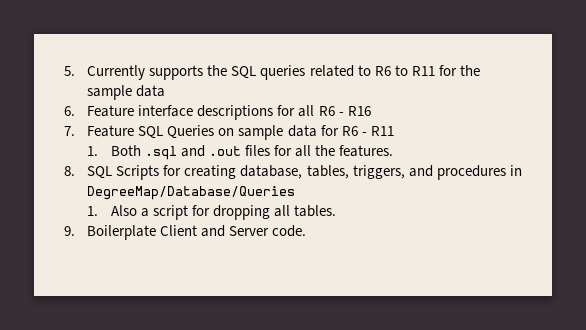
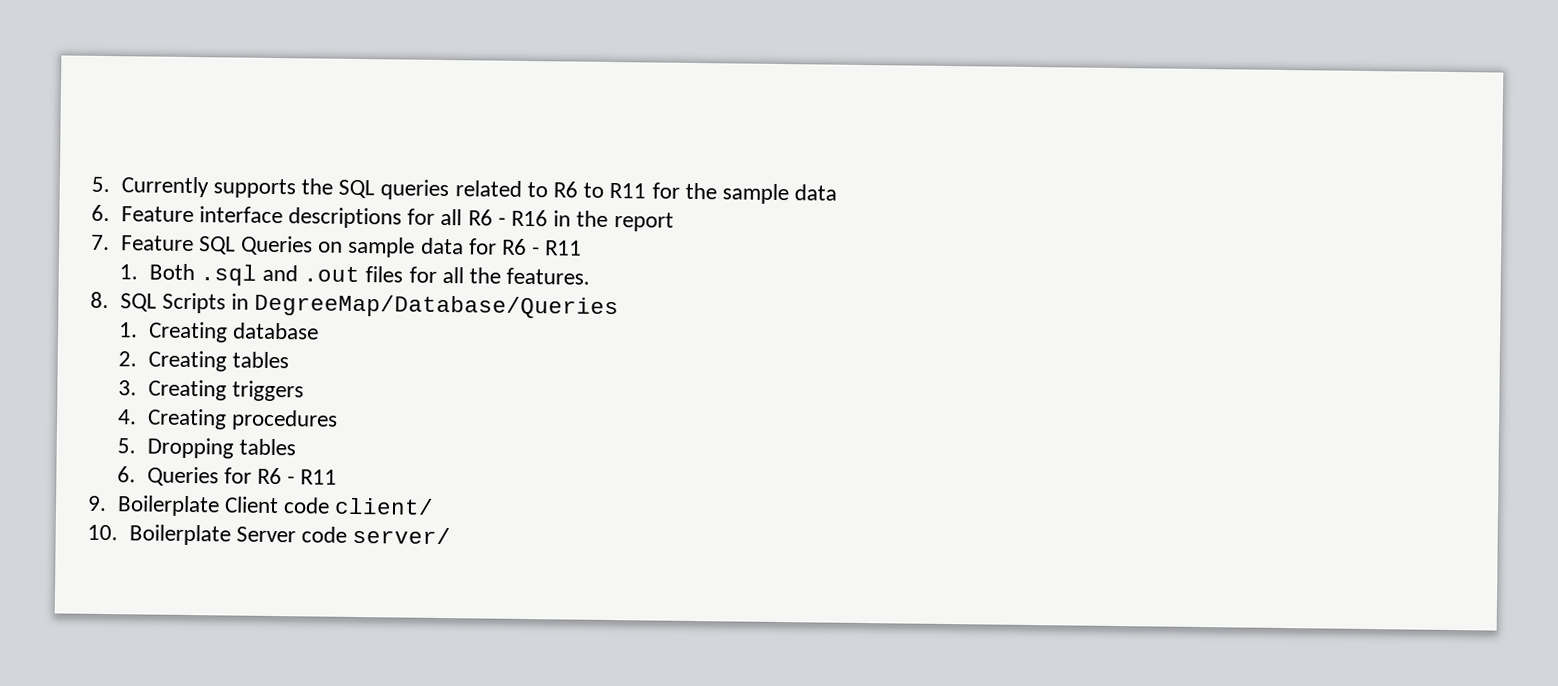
(371, 111) none -> [553,210,674,232] in the report
[163,165,522,180] [87,186,296,200] [87,205,336,220] [64,225,307,240] for creating database, tables, triggers, and procedures in DegreeMap/Database/Queries // 1. Also a script for dropping all tables. // 9. Boilerplate Client and Server code. -> [230,293,620,320] [119,321,319,343] [118,350,289,372] [118,379,304,402] [117,408,338,431] [117,437,296,459] [117,466,338,487] [87,495,435,517] [87,524,452,546] in DegreeMap/Database/Queries // 1. Creating database // 2. Creating tables // 3. Creating triggers // 4. Creating procedures // 5. Dropping tables // 6. Queries for R6 - R11 // 9. Boilerplate Client code client/ // 10. Boilerplate Server code server/

